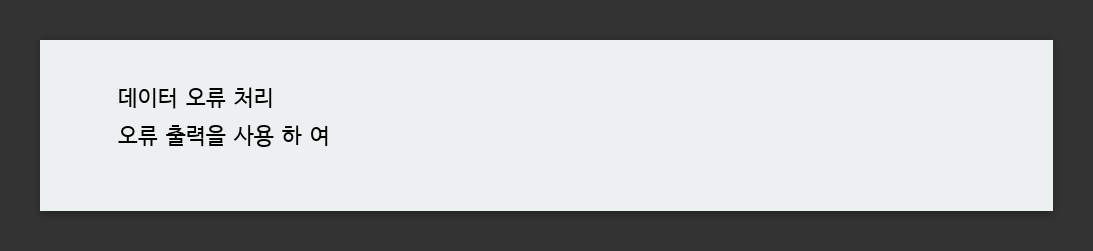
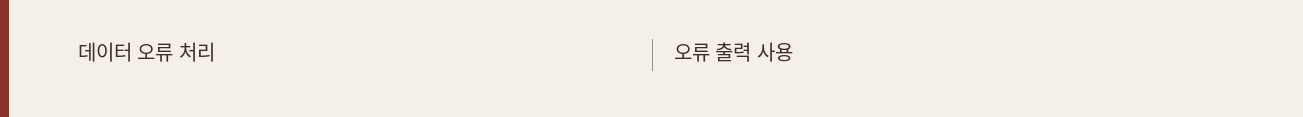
[166,125,330,147] 출력을 사용 하 여 -> [715,42,793,62] 출력 사용

